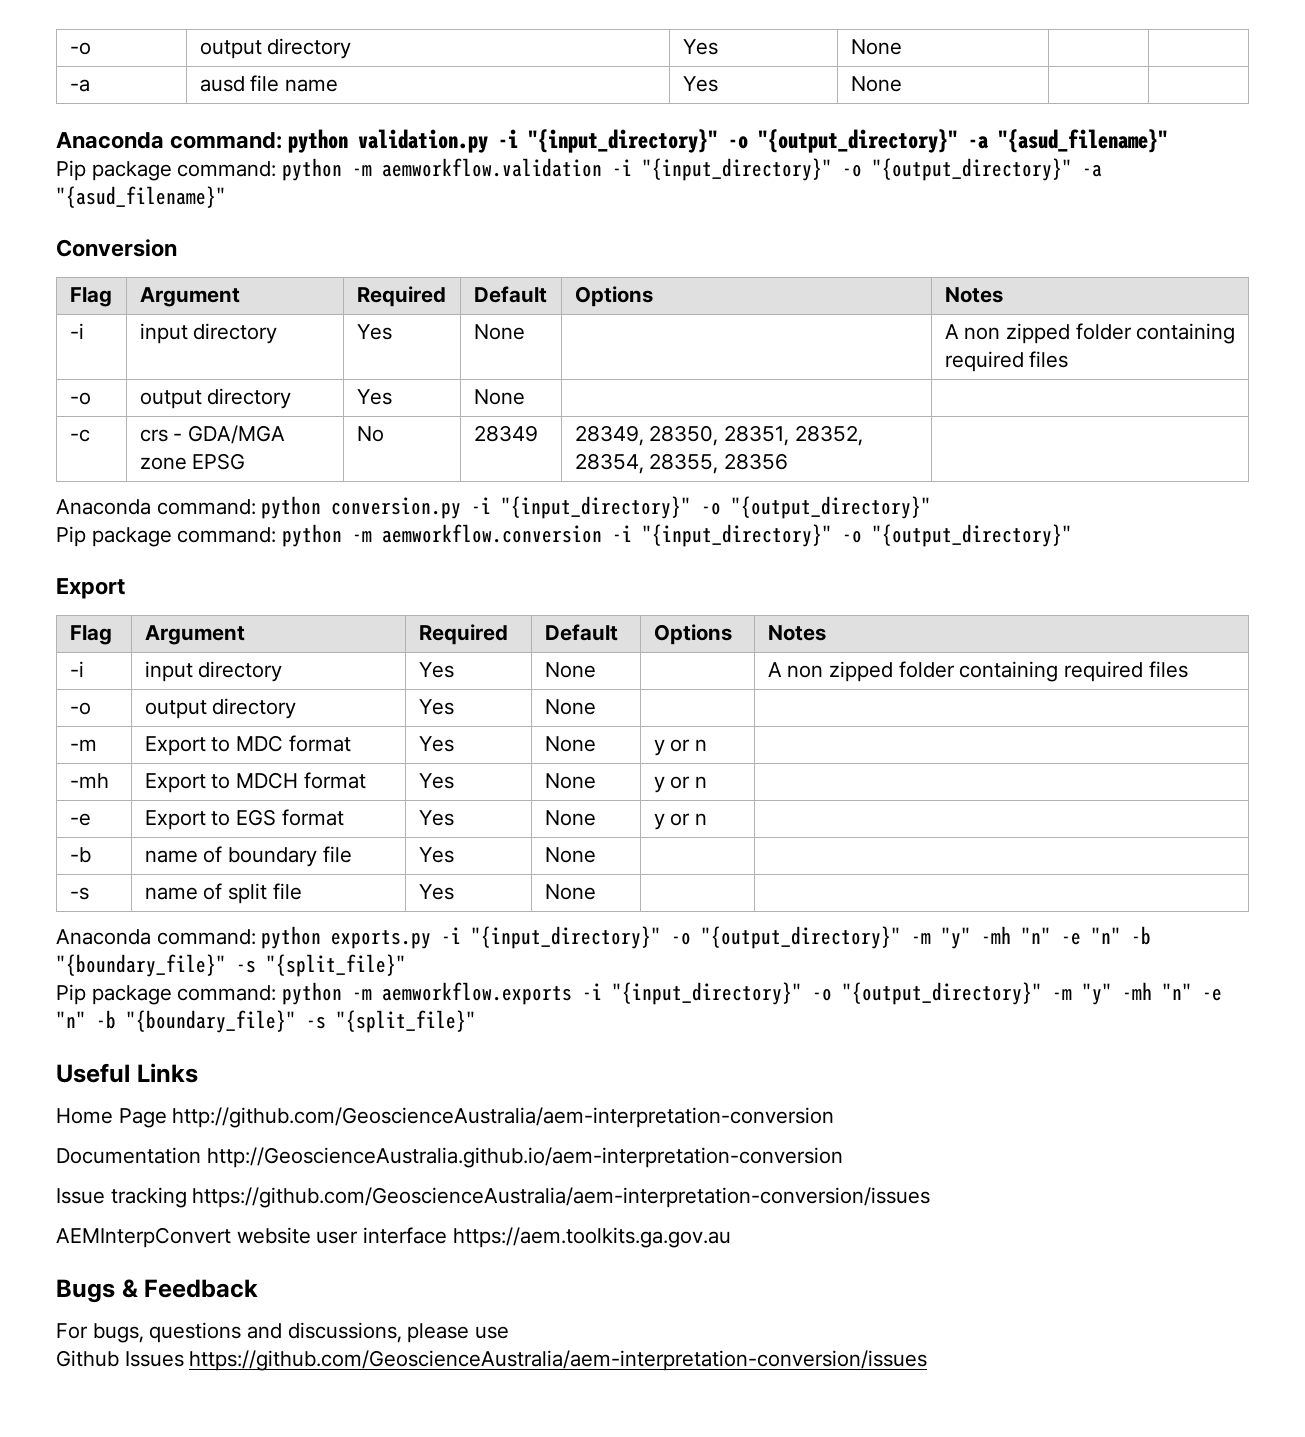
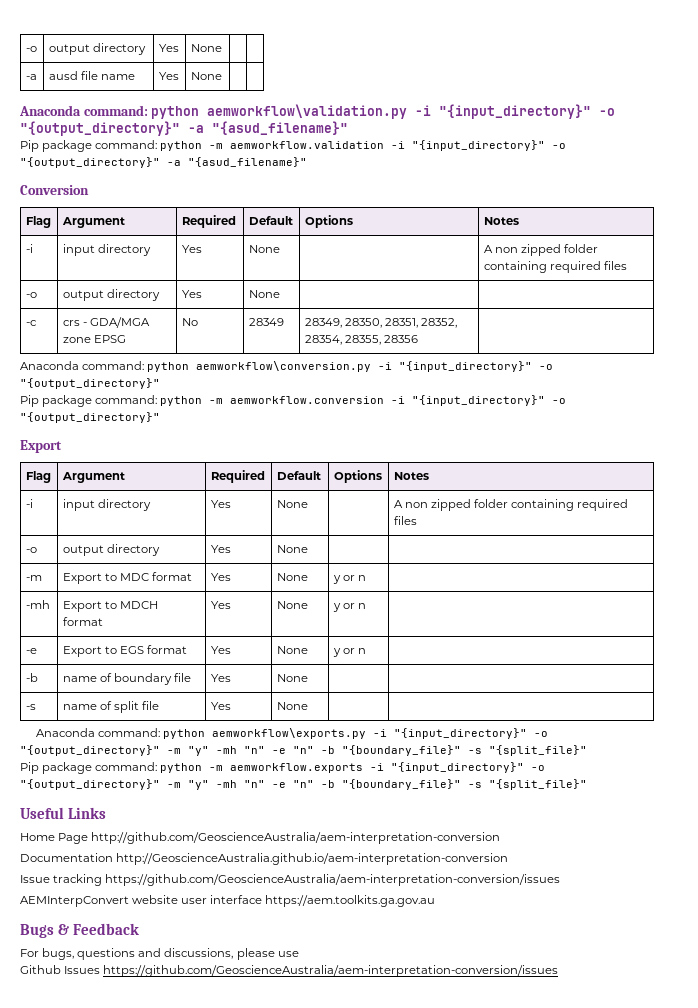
[358,129,489,153] validation.py -> [207,104,408,119] aemworkflow\validation.py
[331,497,462,519] conversion.py -> [196,361,372,372] aemworkflow\conversion.py
[331,930,432,949] exports.py -> [211,728,366,739] aemworkflow\exports.py

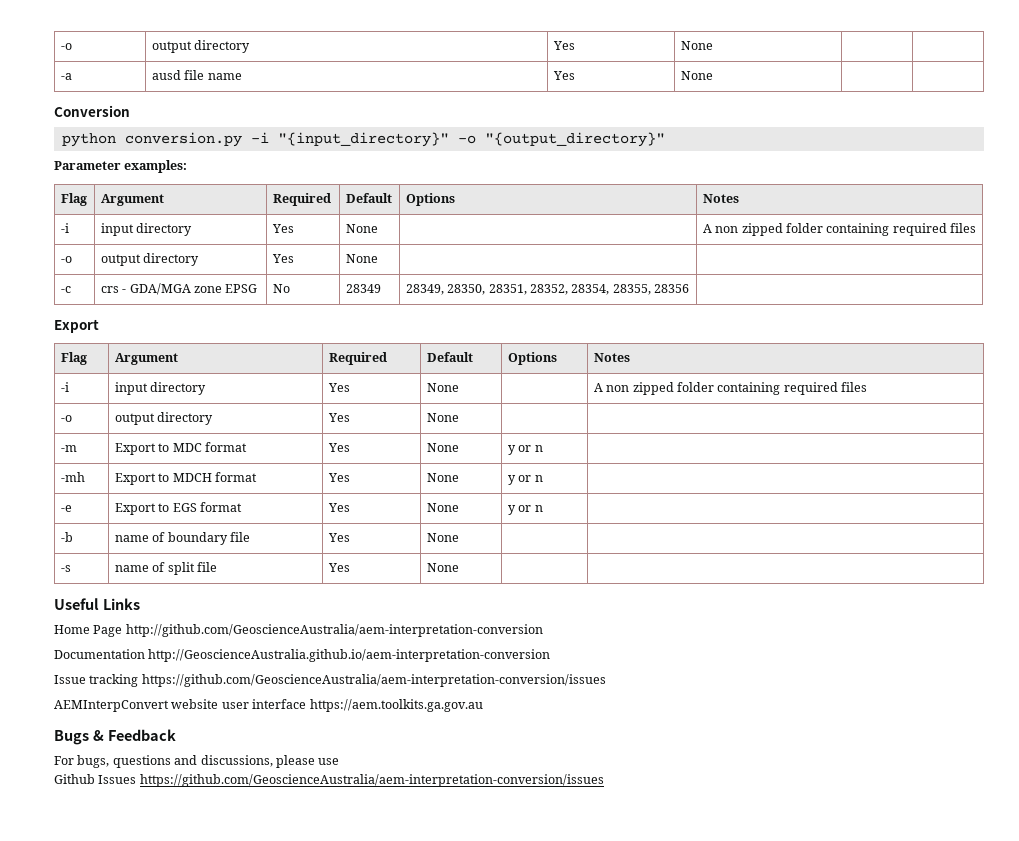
[19,104,616,119] [20,121,348,136] [20,140,567,152] [20,157,307,168] [20,185,89,195] Anaconda command: python aemworkflow\validation.py -i "{input_directory}" -o "{output_directory}" -a "{asud_filename}" // Pip package command: python -m aemworkflow.validation -i "{input_directory}" -o "{output_directory}" -a "{asud_filename}" // Conversion -> [54,105,130,117] [61,132,665,147] [54,160,188,173] Conversion // python conversion.py -i "{input_directory}" -o "{output_directory}" // Parameter examples:
[20,361,554,372] [20,378,160,389] [20,395,567,407] [20,412,160,423] // Anaconda command: python aemworkflow\conversion.py -i "{input_directory}" -o "{output_directory}" // Pip package command: python -m aemworkflow.conversion -i "{input_directory}" -o "{output_directory}" -> (690, 288) none
[35,728,548,739] [20,745,587,756] [20,762,546,774] [20,779,587,790] // Anaconda command: python aemworkflow\exports.py -i "{input_directory}" -o "{output_directory}" -m "y" -mh "n" -e "n" -b "{boundary_file}" -s "{split_file}" // Pip package command: python -m aemworkflow.exports -i "{input_directory}" -o "{output_directory}" -m "y" -mh "n" -e "n" -b "{boundary_file}" -s "{split_file}" -> (459, 567) none

